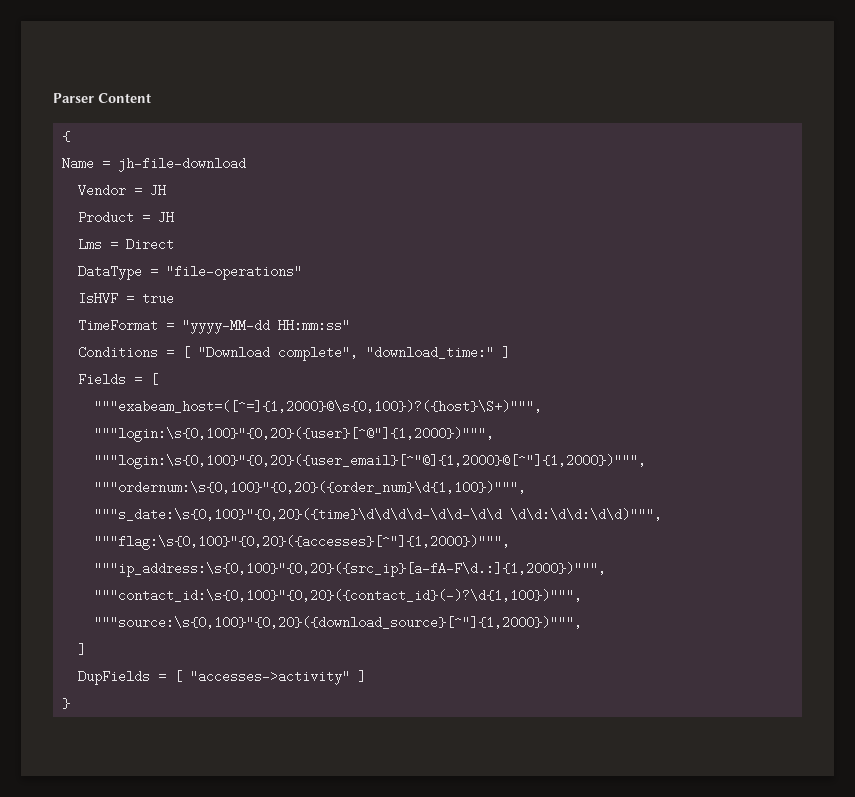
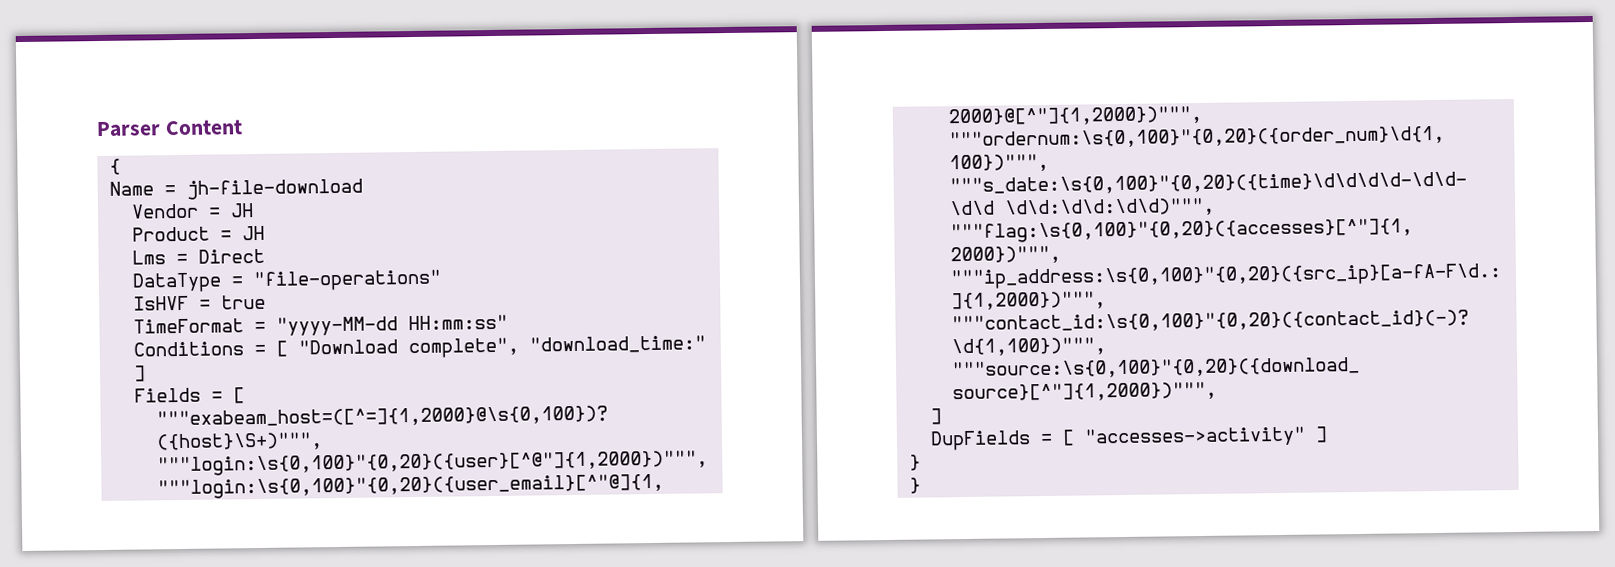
(70, 703) none -> [908,477,921,494] // }

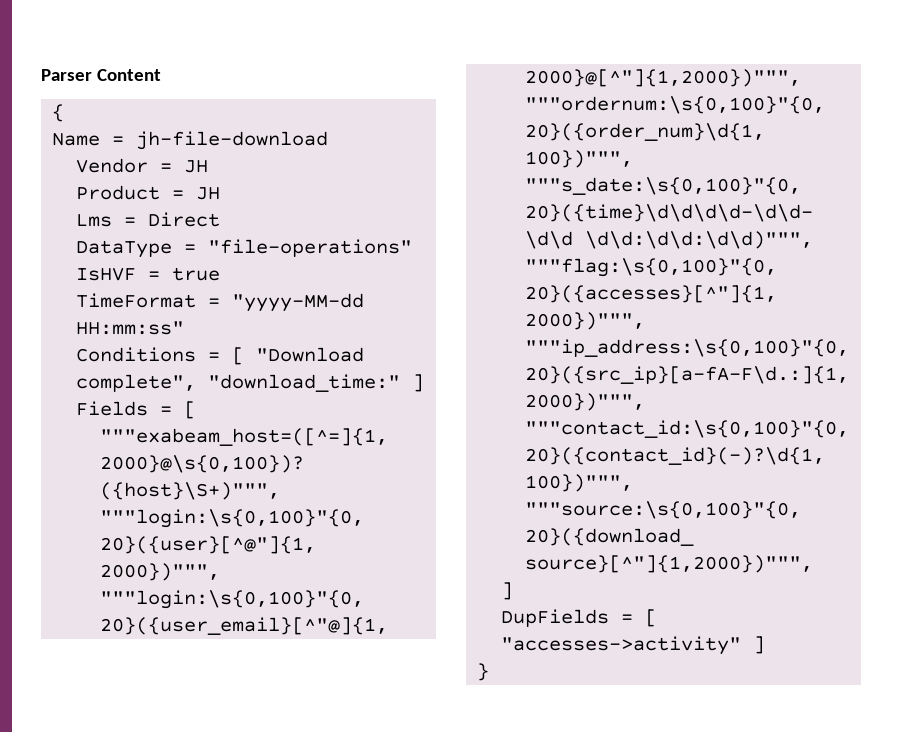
[908,477,921,494] // } -> (490, 672) none

